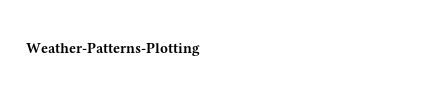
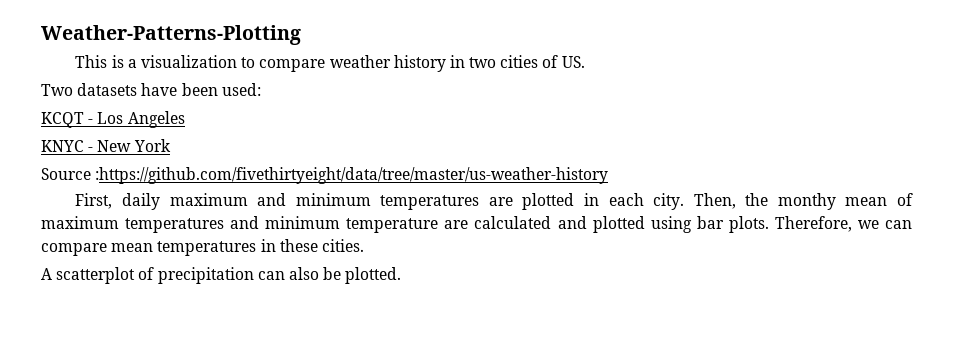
(200, 49) none -> [75,55,585,72] [41,83,261,96] [41,111,185,128] [41,139,171,152] [41,167,609,184] [75,193,913,210] [41,216,912,233] [41,239,364,256] [41,267,402,284] // This is a visualization to compare weather history in two cities of US. // Two datasets have been used: // KCQT - Los Angeles // KNYC - New York // Source :https://github.com/fivethirtyeight/data/tree/master/us-weather-history // First, daily maximum and minimum temperatures are plotted in each city. Then, the monthy mean of maximum temperatures and minimum temperature are calculated and plotted using bar plots. Therefore, we can compare mean temperatures in these cities. // A scatterplot of precipitation can also be plotted.

